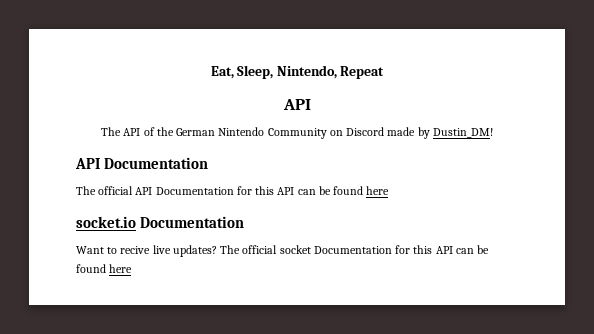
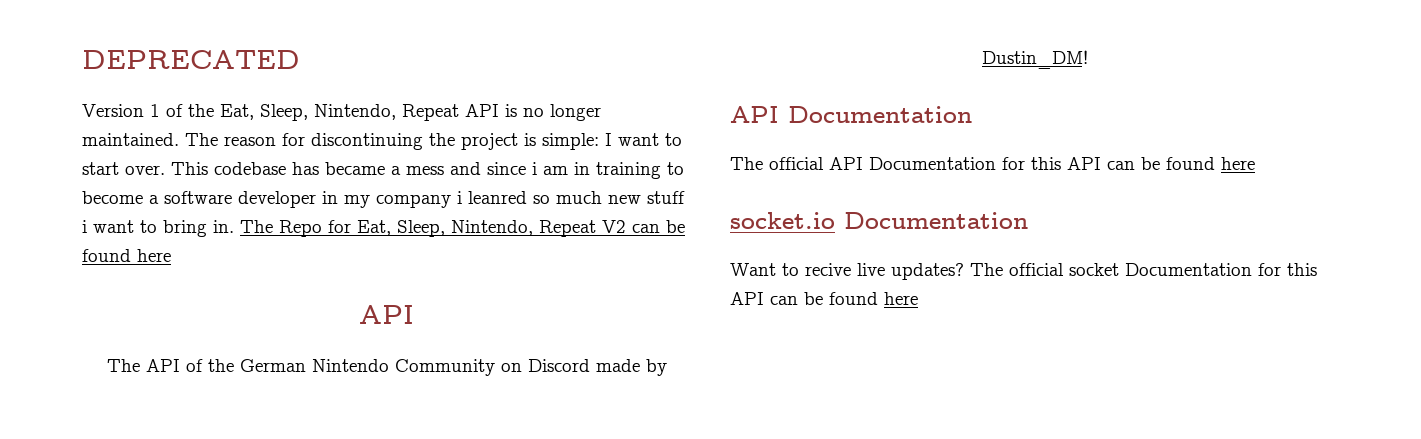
[210,65,385,79] Eat, Sleep, Nintendo, Repeat -> [82,50,300,69] [82,104,601,121] [82,133,682,150] [82,162,684,179] [82,191,685,208] [82,220,685,237] [82,249,171,262] DEPRECATED // Version 1 of the Eat, Sleep, Nintendo, Repeat API is no longer maintained. The reason for discontinuing the project is simple: I want to start over. This codebase has became a mess and since i am in training to become a software developer in my company i leanred so much new stuff i want to bring in. The Repo for Eat, Sleep, Nintendo, Repeat V2 can be found here

